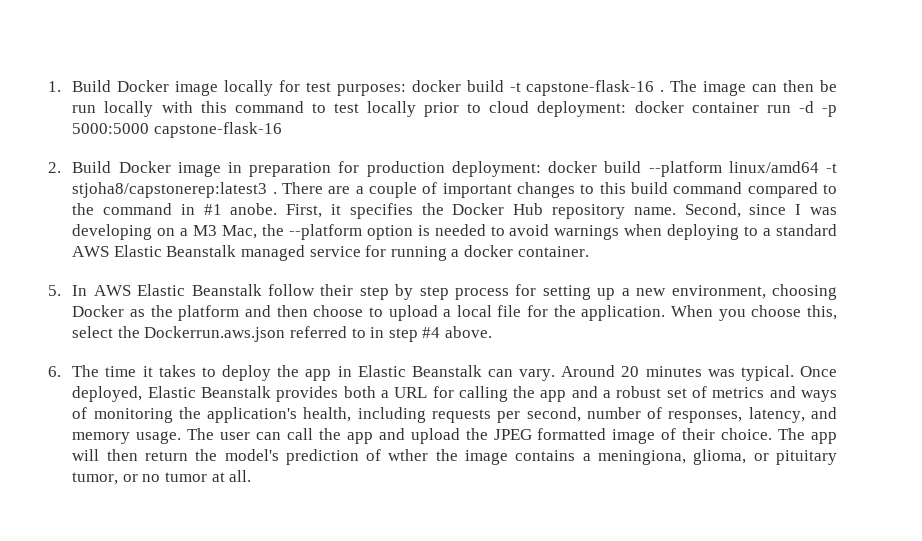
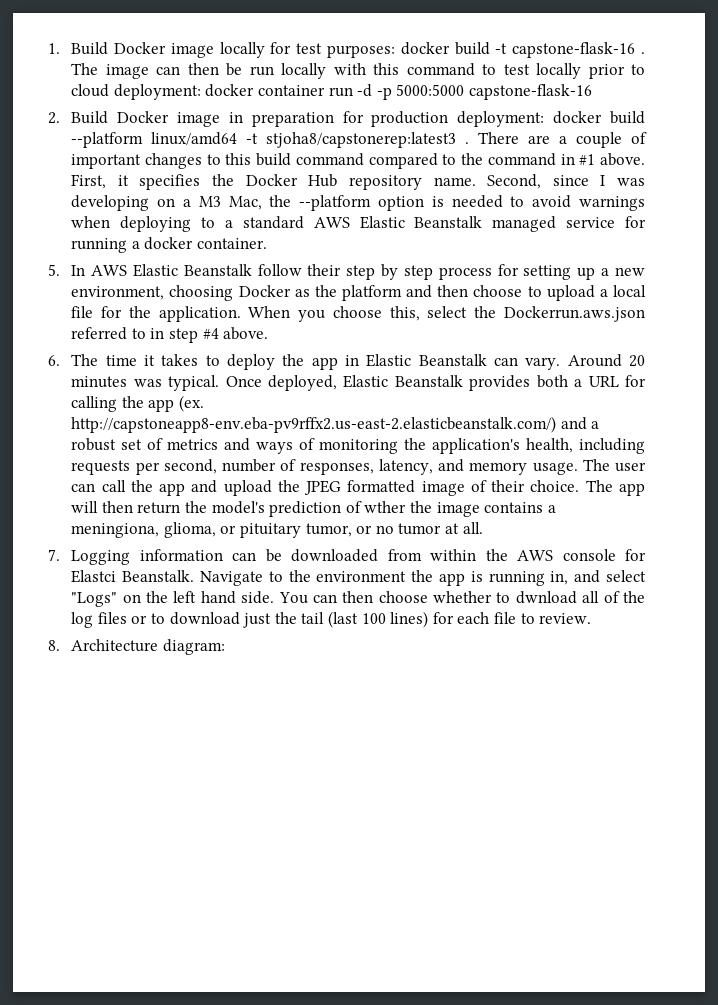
[230,203,278,215] anobe. -> [600,153,645,166] above.
(567, 396) none -> [179,395,205,412] [71,416,557,433] (ex. http://capstoneapp8-env.eba-pv9rffx2.us-east-2.elasticbeanstalk.com/)
(252, 476) none -> [48,549,647,565] [71,570,646,586] [71,591,646,607] [71,611,592,628] [48,639,225,655] // 7. Logging information can be downloaded from within the AWS console for Elastci Beanstalk. Navigate to the environment the app is running in, and select "Logs" on the left hand side. You can then choose whether to dwnload all of the log files or to download just the tail (last 100 lines) for each file to review. // 8. Architecture diagram:

